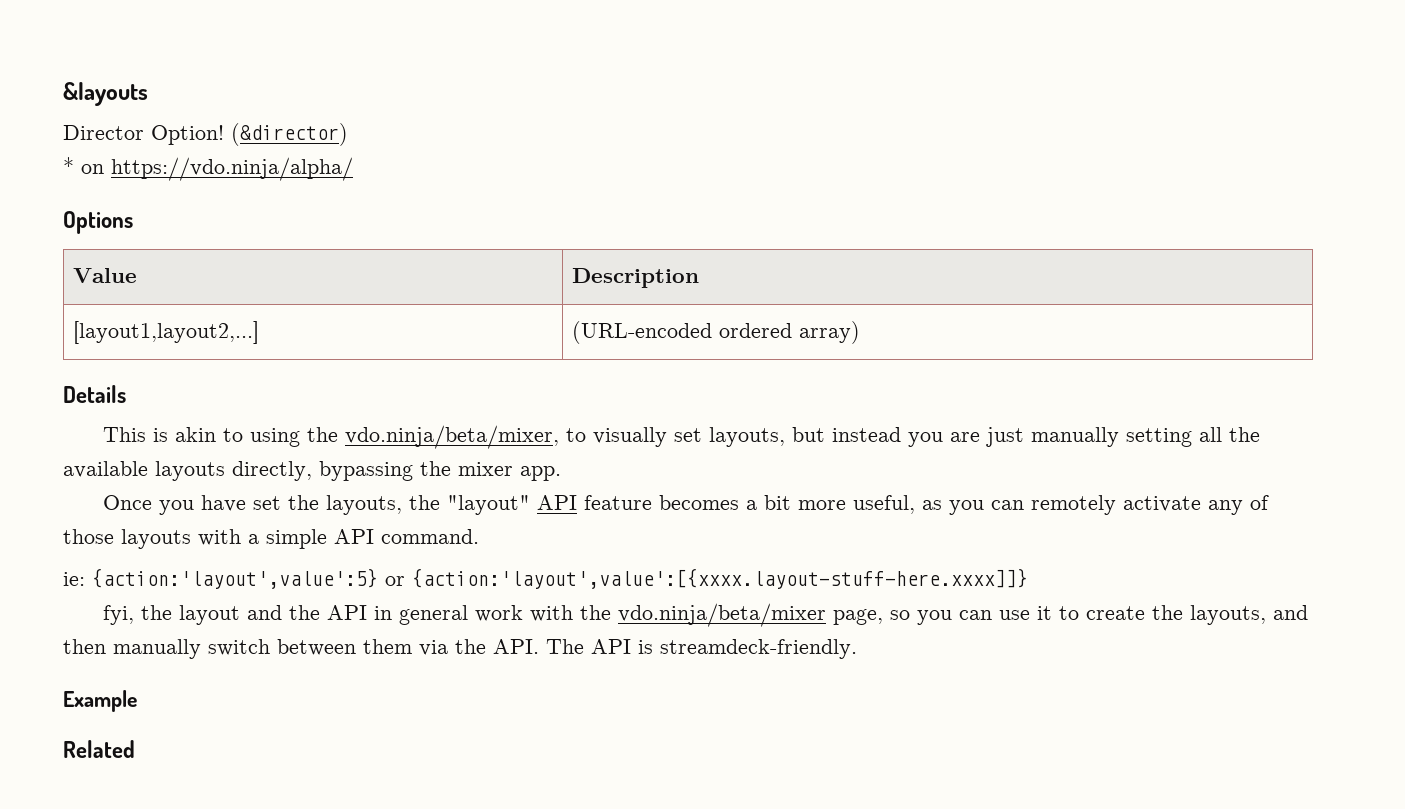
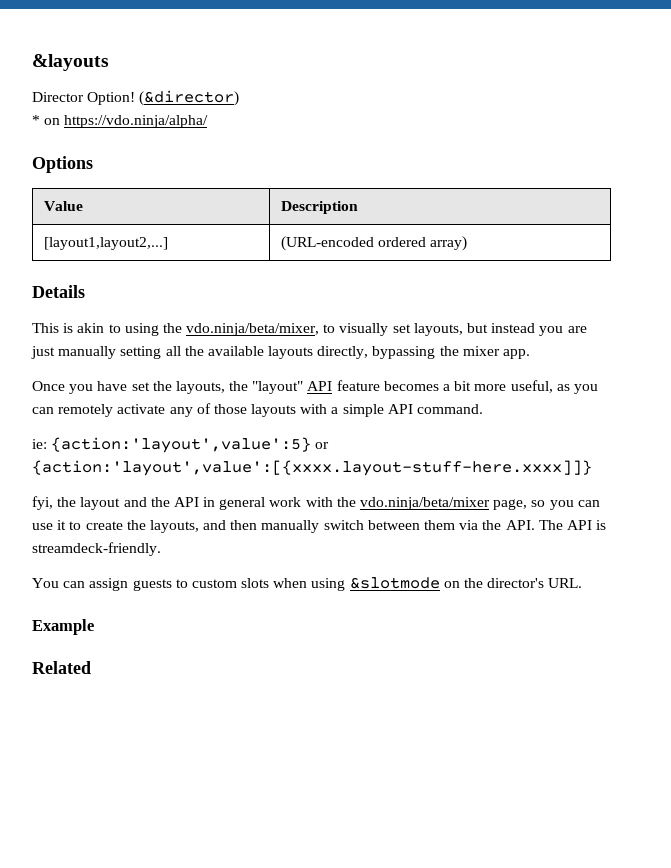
(857, 649) none -> [32,577,583,591] // You can assign guests to custom slots when using &slotmode on the director's URL.

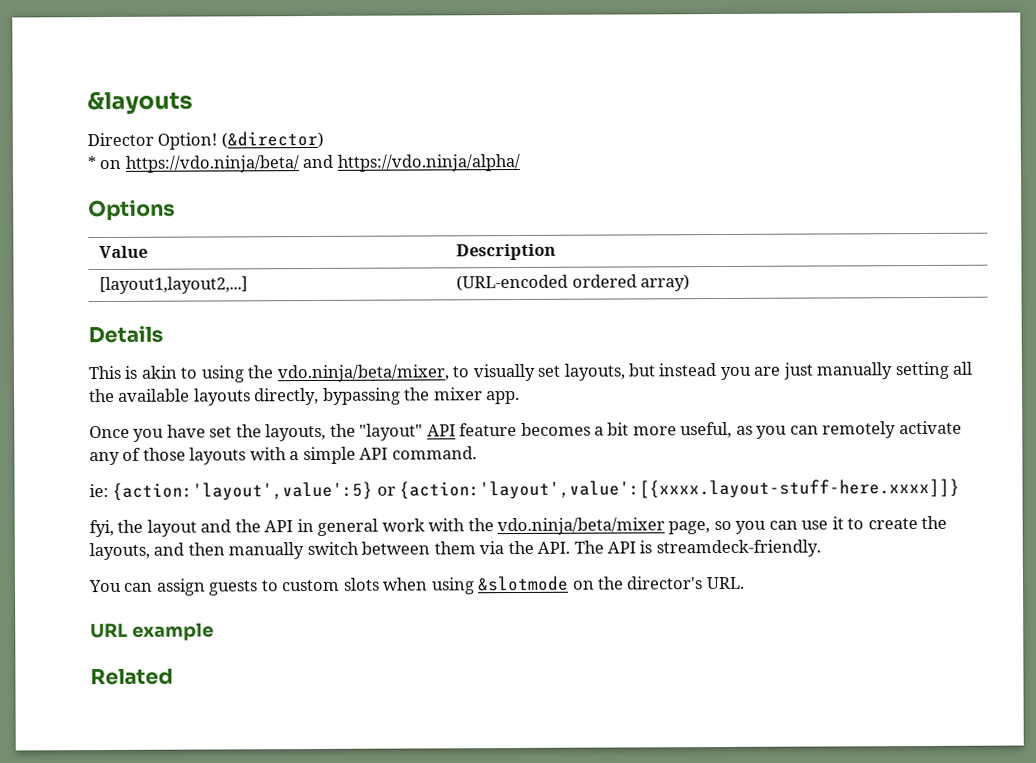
(61, 121) none -> [124,154,334,173] https://vdo.ninja/beta/ and
[32,619,94,635] Example -> [90,622,214,641] URL example

